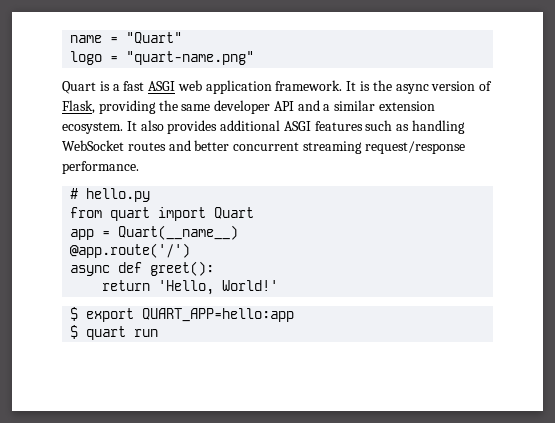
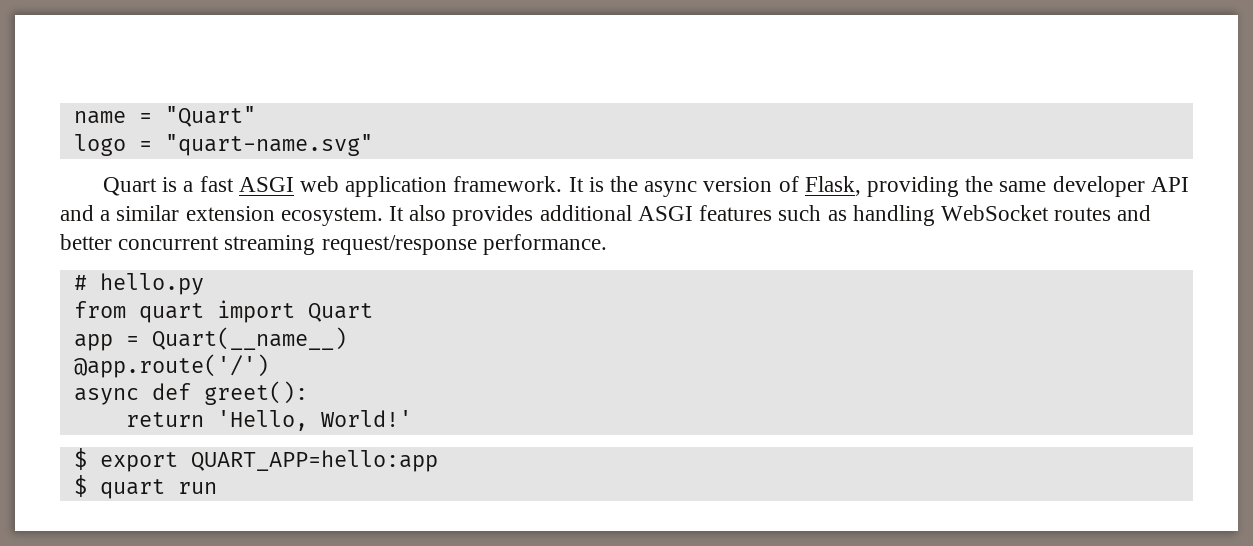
[126,51,255,65] "quart-name.png" -> [164,134,373,156] "quart-name.svg"

